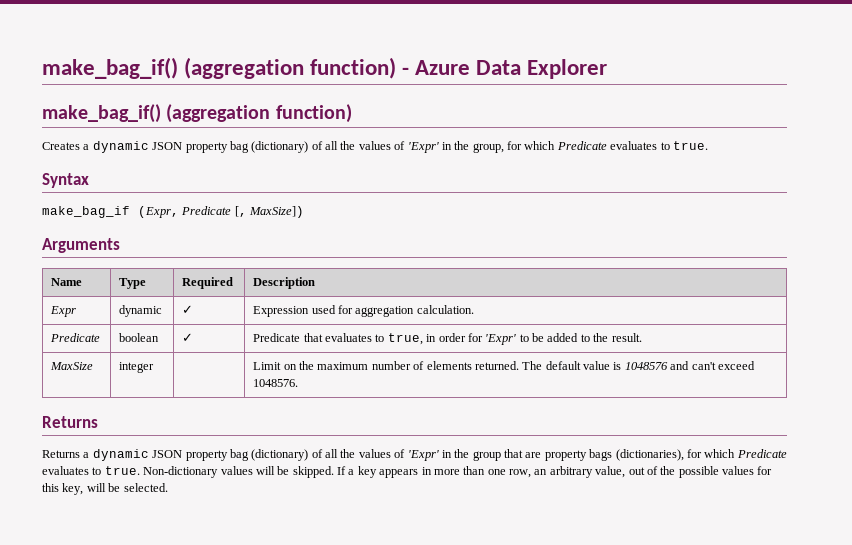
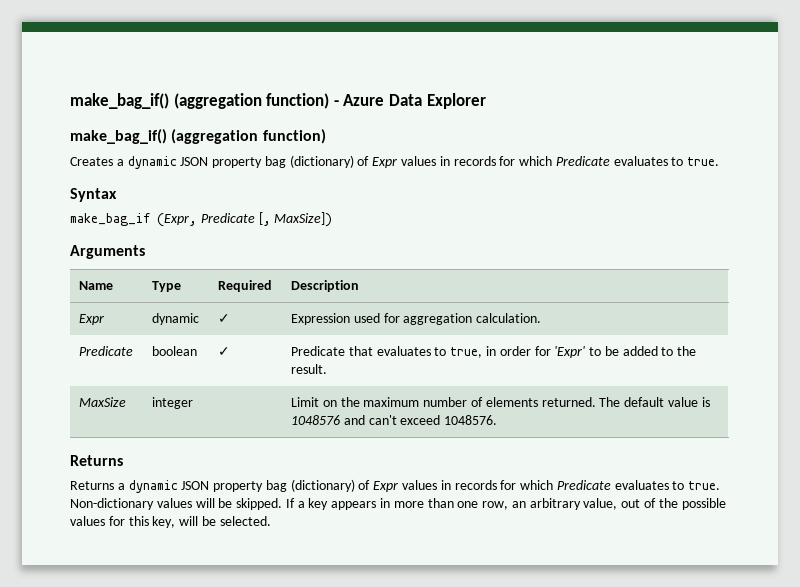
[325,141,504,153] all the values of 'Expr' in the group, -> [372,156,496,168] Expr values in records
[325,449,684,461] all the values of 'Expr' in the group that are property bags (dictionaries), -> [373,480,497,492] Expr values in records

